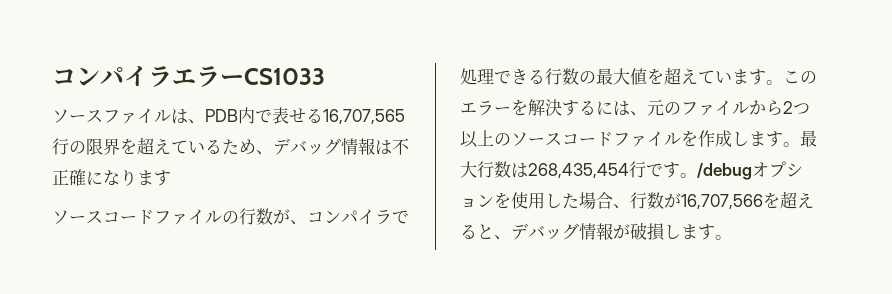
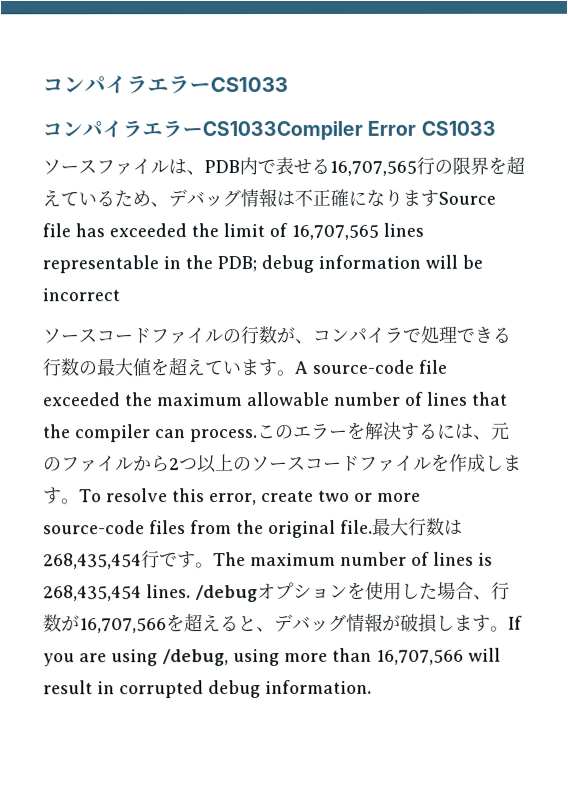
(325, 76) none -> [42,120,496,141] // コンパイラエラーCS1033Compiler Error CS1033
(171, 178) none -> [438,191,496,205] [42,222,424,240] [42,254,483,274] [42,288,120,302] Source file has exceeded the limit of 16,707,565 lines representable in the PDB; debug information will be incorrect
(783, 82) none -> [294,359,447,374] [42,391,508,407] [43,424,258,443] A source-code file exceeded the maximum allowable number of lines that the compiler can process.
(800, 144) none -> [79,488,421,506] [43,519,373,539] To resolve this error, create two or more source-code files from the original file.
(697, 175) none -> [213,551,493,567] [43,584,191,602] The maximum number of lines is 268,435,454 lines.
(732, 237) none -> [508,615,523,630] [43,647,501,667] [43,679,372,699] If you are using /debug, using more than 16,707,566 will result in corrupted debug information.

